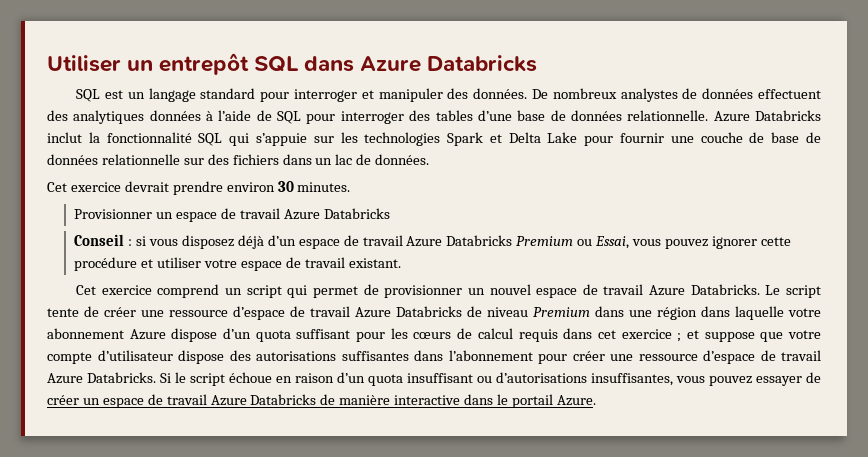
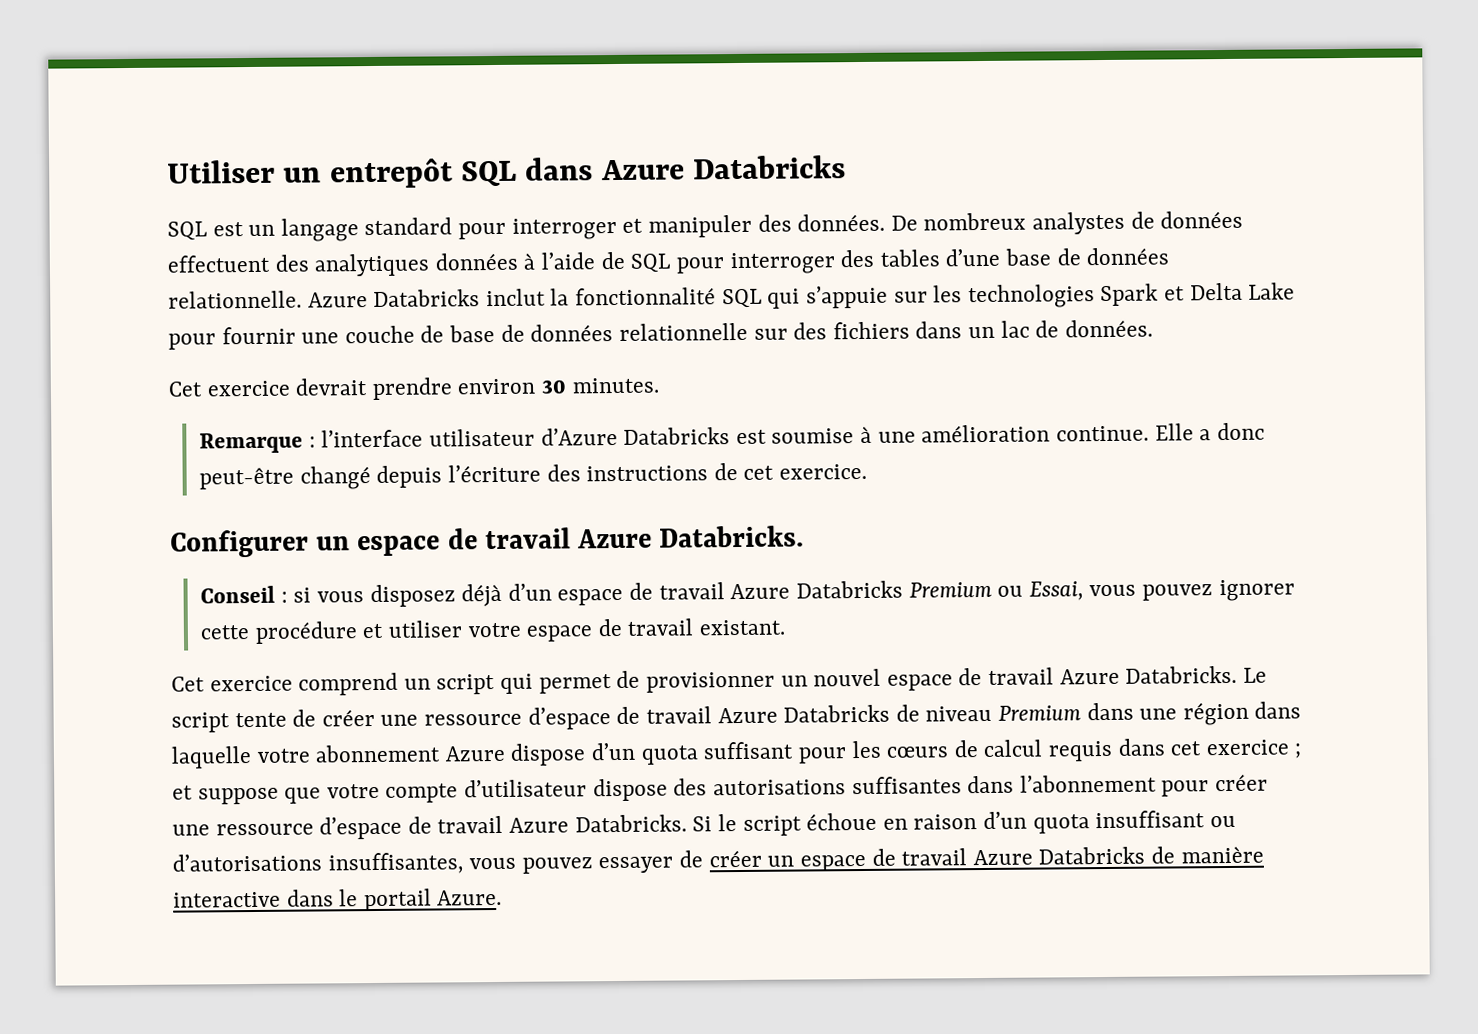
[74,208,390,222] Provisionner un espace de travail Azure Databricks -> [199,422,1265,454] [199,463,868,490] [170,525,805,558] Remarque : l’interface utilisateur d’Azure Databricks est soumise à une amélioration continue. Elle a donc peut-être changé depuis l’écriture des instructions de cet exercice. // Configurer un espace de travail Azure Databricks.

